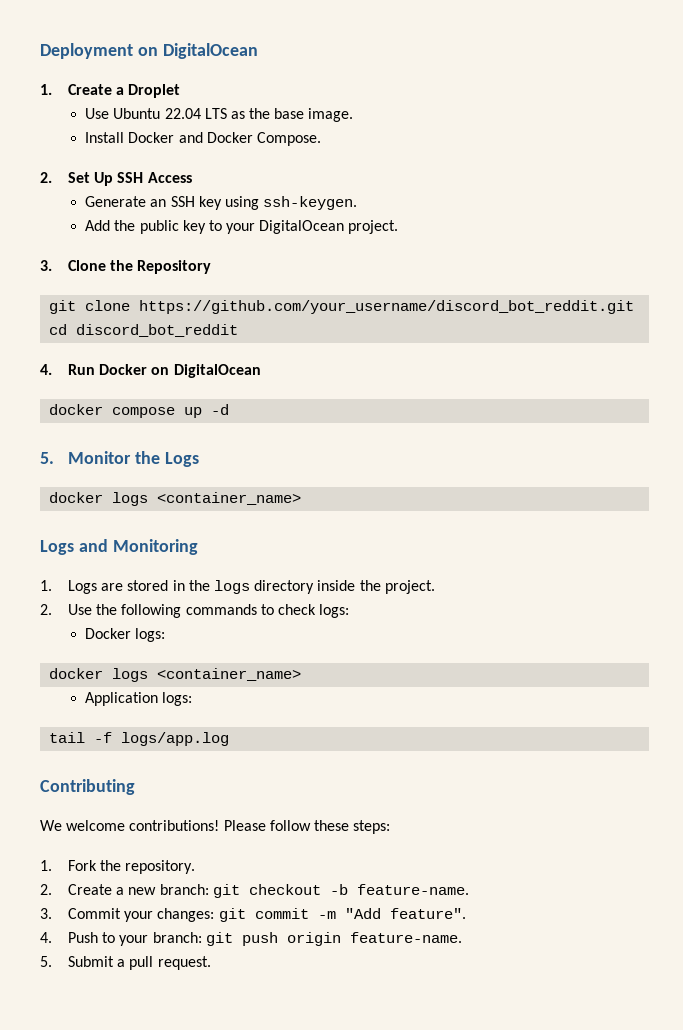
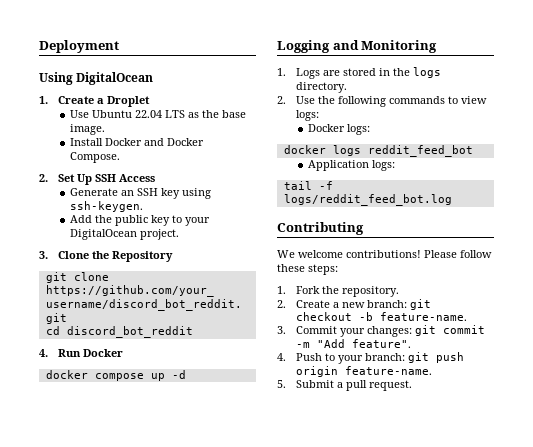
[137,47,158,56] on -> [39,72,73,85] // Using
[151,364,261,378] on DigitalOcean -> (124, 353) none
[40,451,199,467] [49,492,302,506] [40,540,74,555] 5. Monitor the Logs // docker logs <container_name> // Logs -> [277,40,330,53] Logging
[254,580,435,594] directory inside the project. -> [296,82,348,93] directory.
[278,604,317,615] check -> [461,96,488,104] view
[157,668,302,681] <container_name> -> [367,145,473,157] reddit_feed_bot
[121,732,230,746] logs/app.log -> [283,194,452,206] logs/reddit_feed_bot.log

